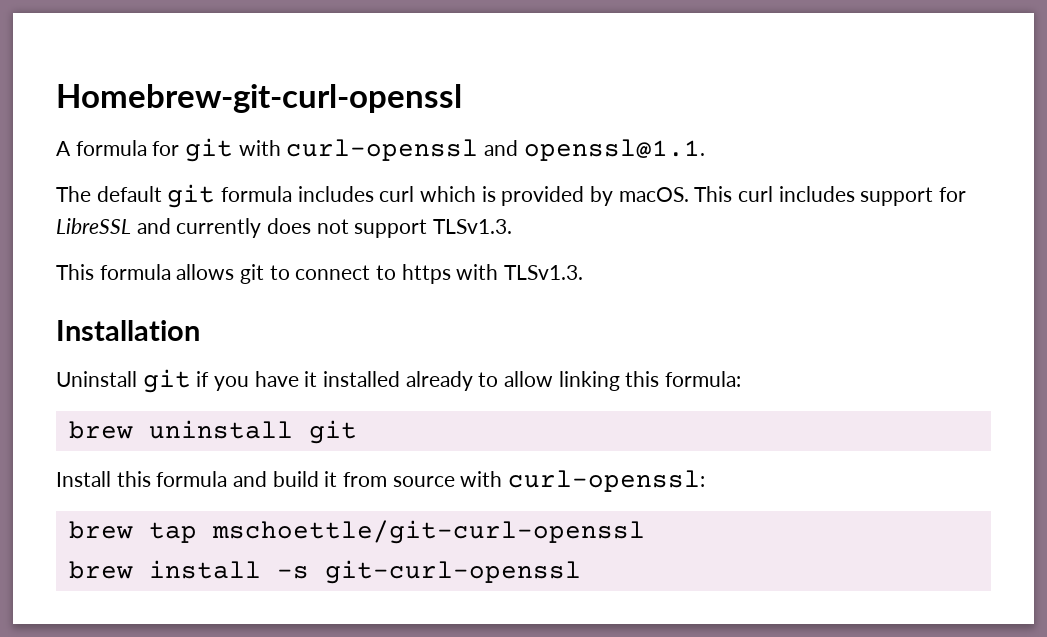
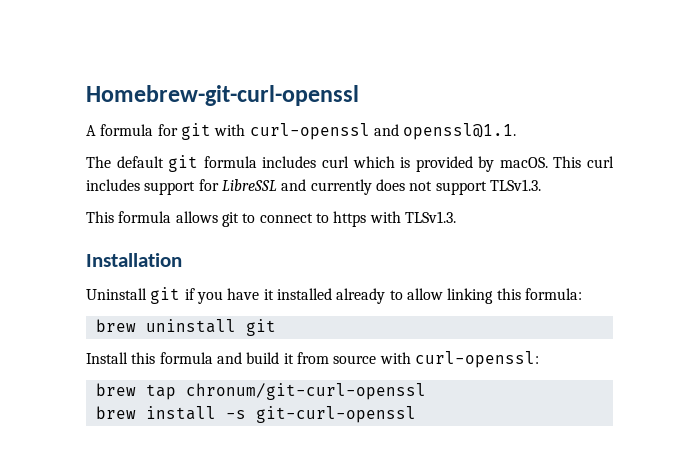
[211,520,645,544] mschoettle/git-curl-openssl -> [185,383,426,400] chronum/git-curl-openssl

